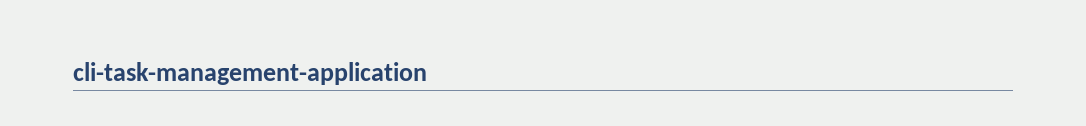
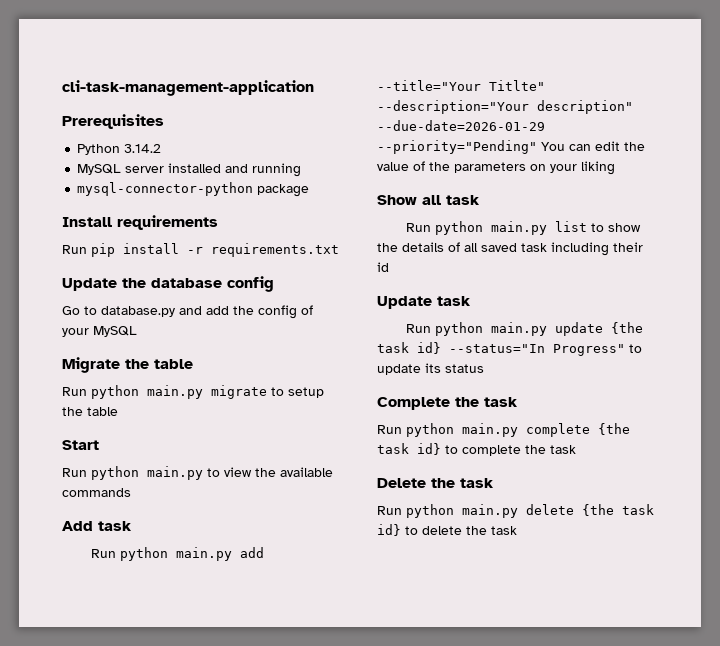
(427, 73) none -> [62,114,164,129] [77,144,162,155] [77,163,302,177] [77,182,310,197] [62,215,218,230] [62,243,339,257] [62,276,274,292] [62,305,313,319] [62,326,137,337] [62,357,193,373] [62,385,324,399] [62,407,118,416] [62,440,99,450] [62,466,333,480] [62,488,131,497] [62,521,132,531] [90,547,264,561] [377,80,545,91] [377,100,633,114] [377,120,545,131] [377,140,645,154] [377,161,615,175] [377,195,480,205] [405,221,641,235] [377,242,643,256] [377,262,389,272] [377,296,471,309] [405,322,643,336] [377,342,642,356] [377,363,484,375] [377,397,518,410] [377,423,630,437] [377,443,576,456] [377,478,494,488] [377,504,654,518] [377,524,517,536] // Prerequisites // Python 3.14.2 // MySQL server installed and running // mysql-connector-python package // Install requirements // Run pip install -r requirements.txt // Update the database config // Go to database.py and add the config of your MySQL // Migrate the table // Run python main.py migrate to setup the table // Start // Run python main.py to view the available commands // Add task // Run python main.py add --title="Your Titlte" --description="Your description" --due-date=2026-01-29 --priority="Pending" You can edit the value of the parameters on your liking // Show all task // Run python main.py list to show the details of all saved task including their id // Update task // Run python main.py update {the task id} --status="In Progress" to update its status // Complete the task // Run python main.py complete {the task id} to complete the task // Delete the task // Run python main.py delete {the task id} to delete the task

